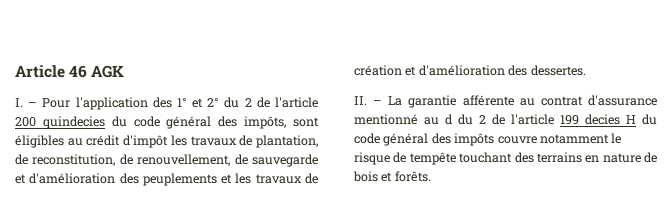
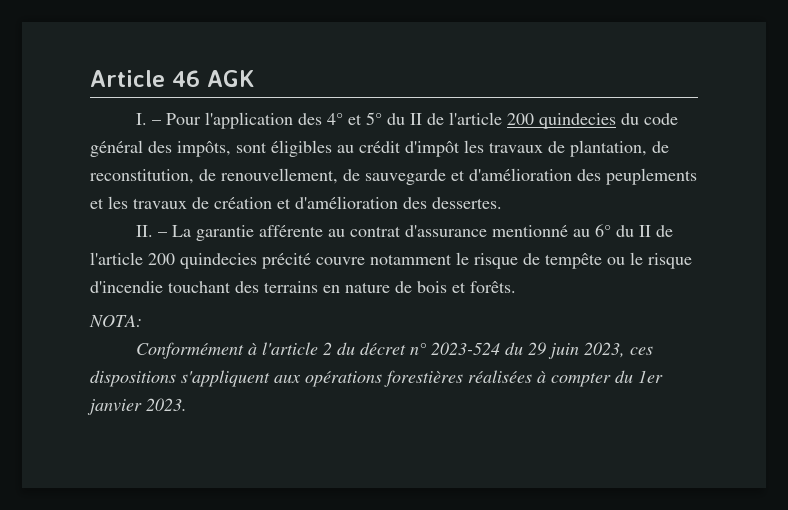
[176,97,252,108] 1° et 2° du 2 -> [327,112,423,125] 4° et 5° du II
[445,114,657,125] [354,133,495,146] d du 2 de l'article 199 decies H du code général des impôts -> [595,224,674,237] [90,252,311,269] 6° du II de l'article 200 quindecies précité
(456, 158) none -> [607,252,692,269] [90,281,163,293] ou le risque d'incendie
(431, 176) none -> [89,314,142,327] [136,342,654,359] [90,370,663,387] [87,398,187,415] // NOTA: // Conformément à l'article 2 du décret n° 2023-524 du 29 juin 2023, ces dispositions s'appliquent aux opérations forestières réalisées à compter du 1er janvier 2023.

